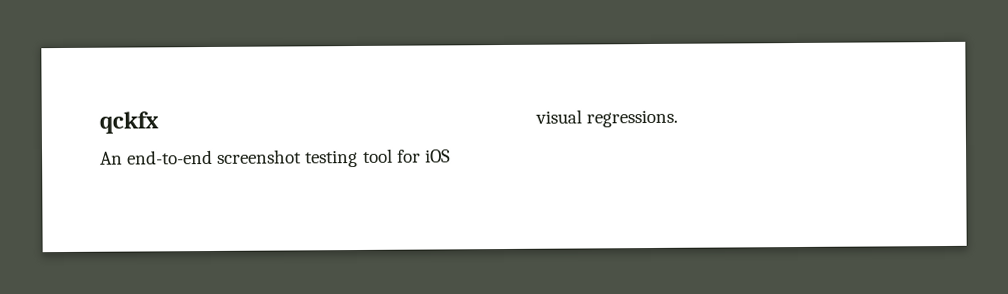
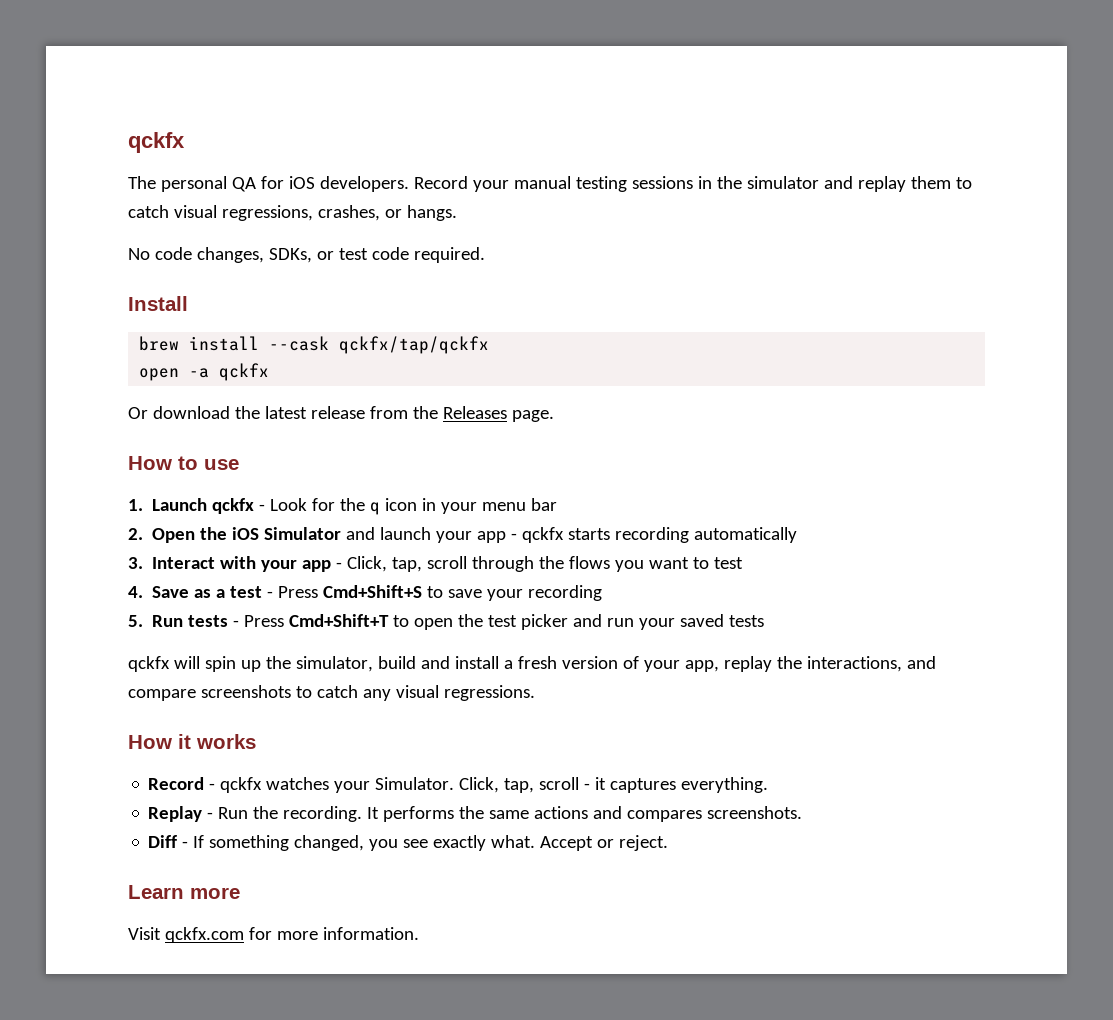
[99,111,159,134] [100,148,451,168] [535,109,679,128] qckfx // An end-to-end screenshot testing tool for iOS visual regressions. -> [128,132,185,153] [128,176,972,192] [128,205,457,221] [128,247,485,263] [128,296,188,311] [139,336,490,354] [139,363,270,381] [128,406,554,422] [128,456,239,470] [128,498,558,515] [128,527,798,543] [128,556,744,572] [128,585,603,601] [128,614,765,630] [128,656,936,672] [128,685,535,701] [128,734,256,749] [148,777,769,793] [148,806,803,822] [148,835,669,851] [128,885,240,899] [128,927,419,943] qckfx // The personal QA for iOS developers. Record your manual testing sessions in the simulator and replay them to catch visual regressions, crashes, or hangs. // No code changes, SDKs, or test code required. // Install // brew install --cask qckfx/tap/qckfx // open -a qckfx // Or download the latest release from the Releases page. // How to use // 1. Launch qckfx - Look for the q icon in your menu bar // 2. Open the iOS Simulator and launch your app - qckfx starts recording automatically // 3. Interact with your app - Click, tap, scroll through the flows you want to test // 4. Save as a test - Press Cmd+Shift+S to save your recording // 5. Run tests - Press Cmd+Shift+T to open the test picker and run your saved tests // qckfx will spin up the simulator, build and install a fresh version of your app, replay the interactions, and compare screenshots to catch any visual regressions. // How it works // Record - qckfx watches your Simulator. Click, tap, scroll - it captures everything. // Replay - Run the recording. It performs the same actions and compares screenshots. // Diff - If something changed, you see exactly what. Accept or reject. // Learn more // Visit qckfx.com for more information.

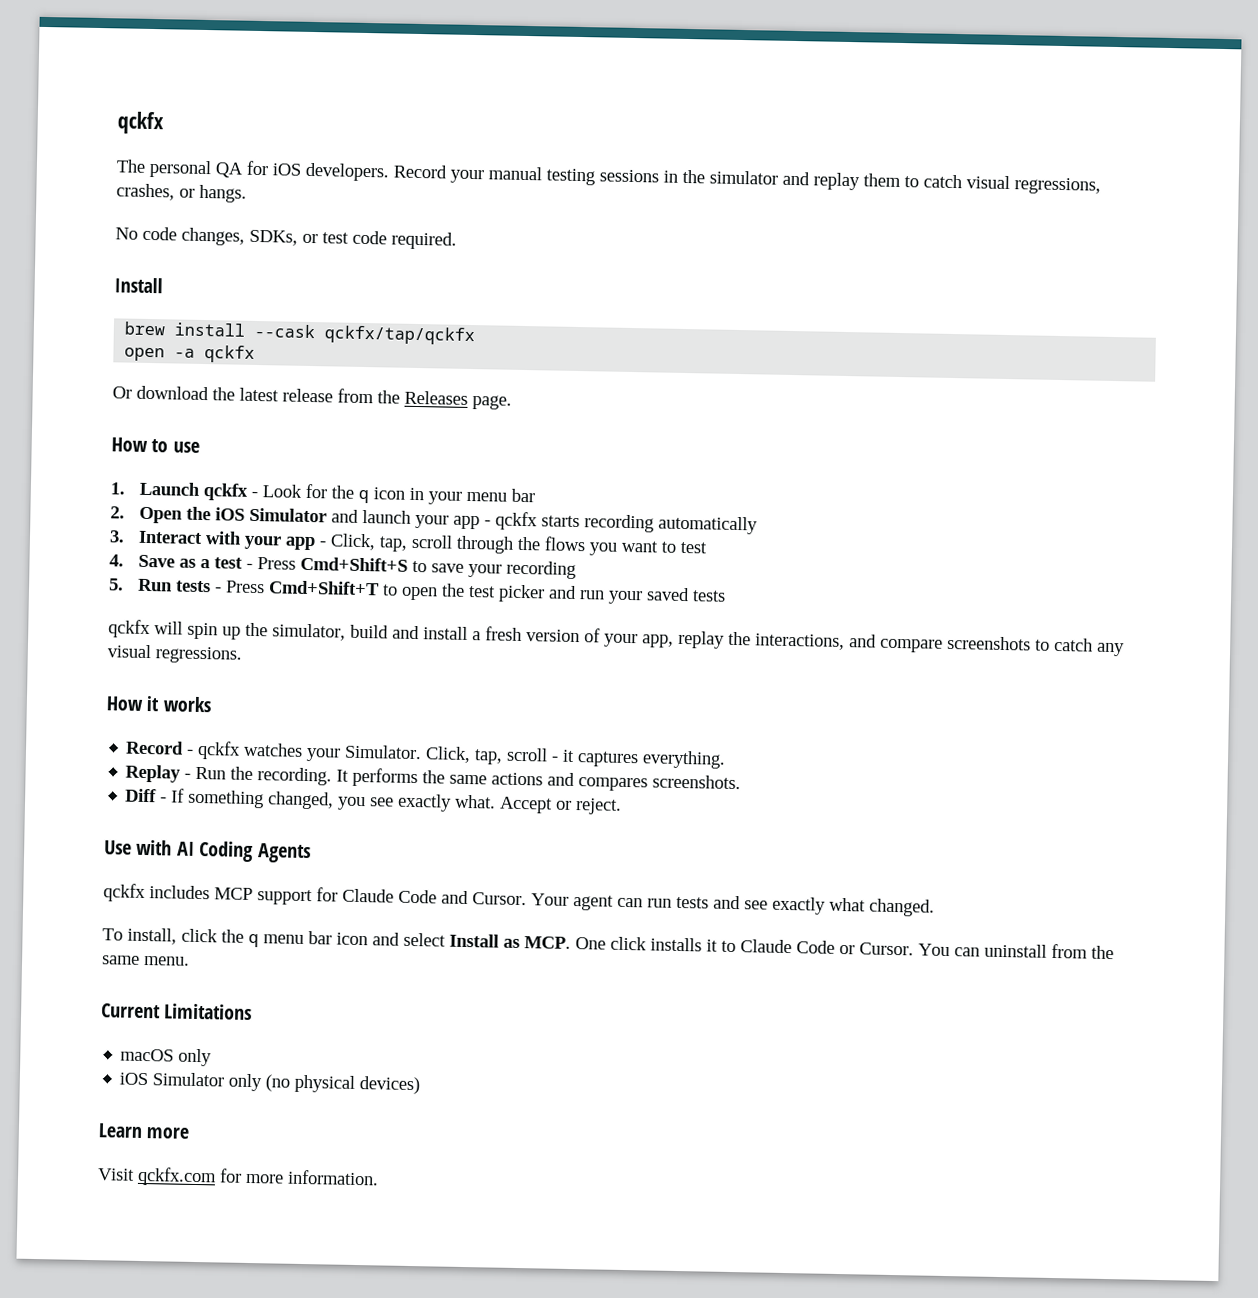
(669, 843) none -> [104,839,311,864] [103,883,935,917] [102,927,1114,960] [102,955,190,966] [101,1003,253,1021] [120,1048,213,1067] [119,1072,421,1095] // Use with AI Coding Agents // qckfx includes MCP support for Claude Code and Cursor. Your agent can run tests and see exactly what changed. // To install, click the q menu bar icon and select Install as MCP. One click installs it to Claude Code or Cursor. You can uninstall from the same menu. // Current Limitations // macOS only // iOS Simulator only (no physical devices)

